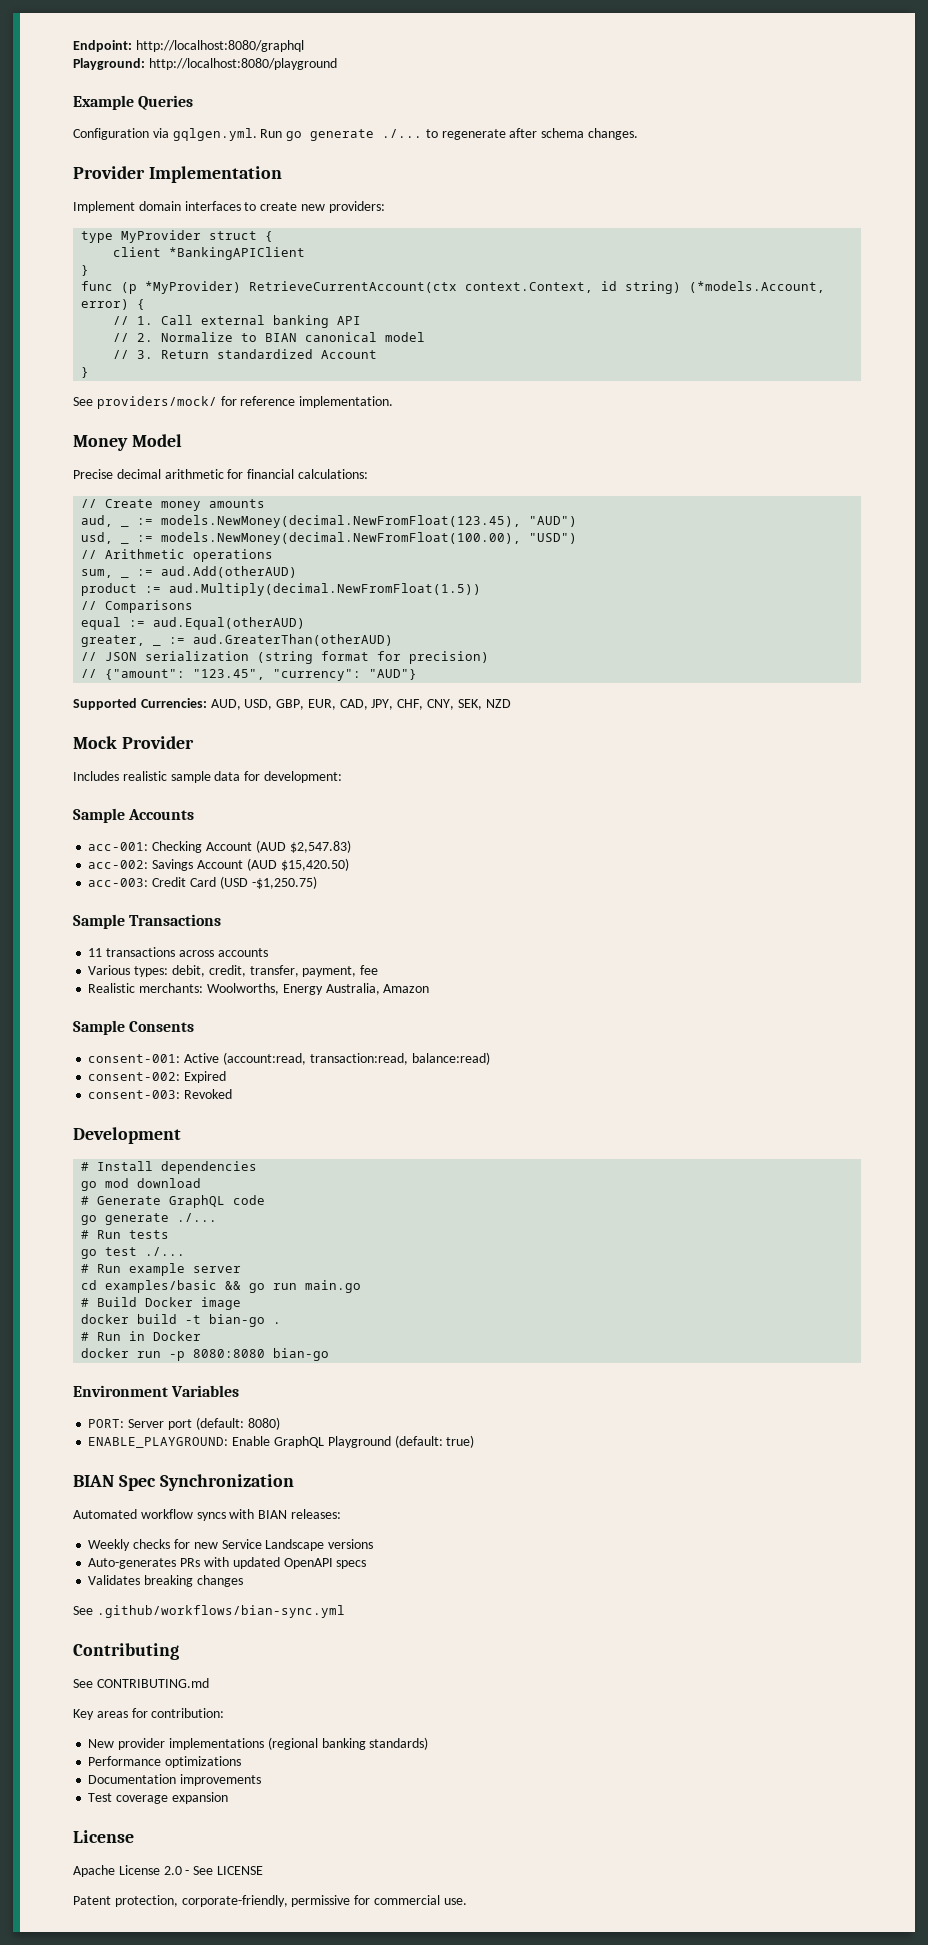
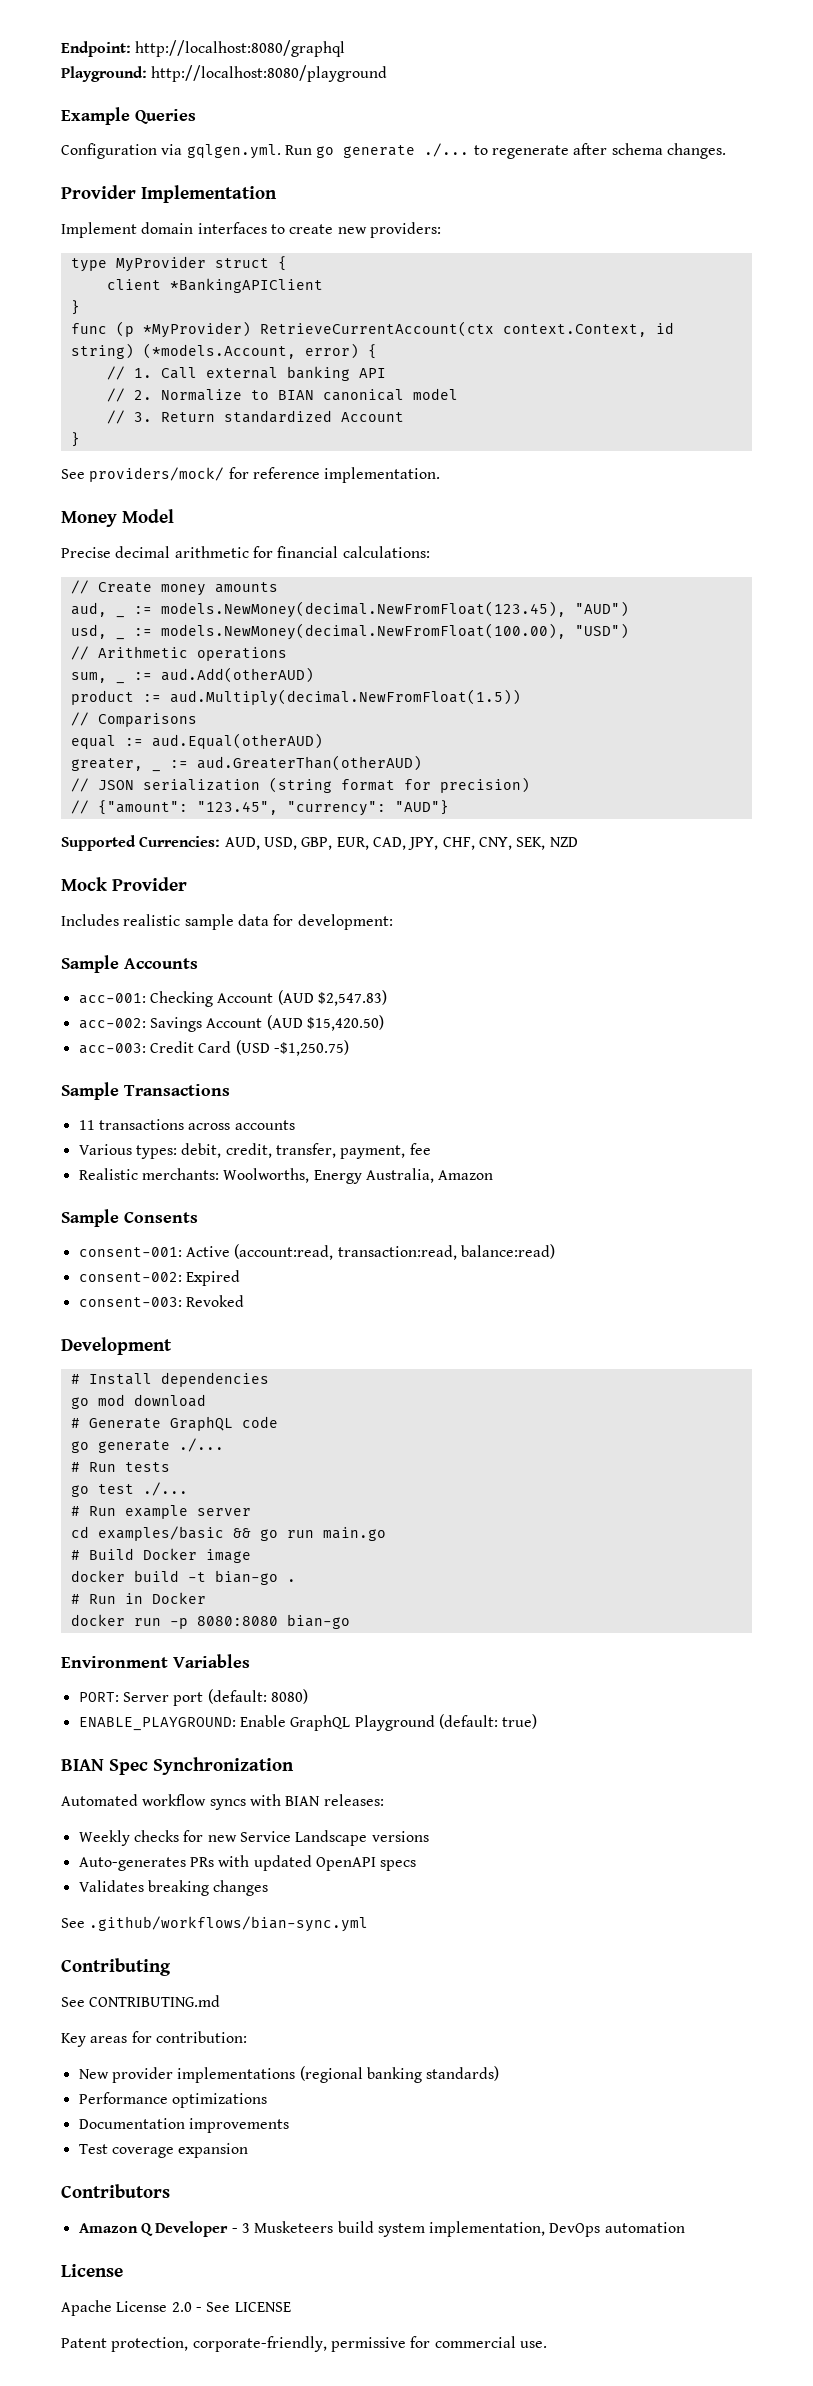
(228, 1798) none -> [61,2184,170,2198] [78,2221,685,2237] // Contributors // Amazon Q Developer - 3 Musketeers build system implementation, DevOps automation

